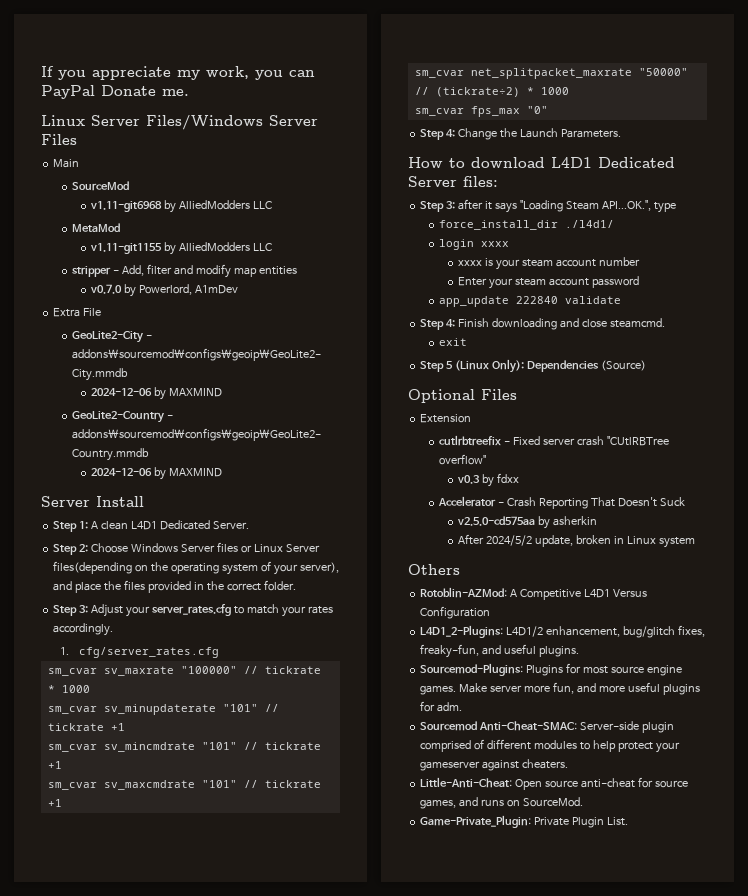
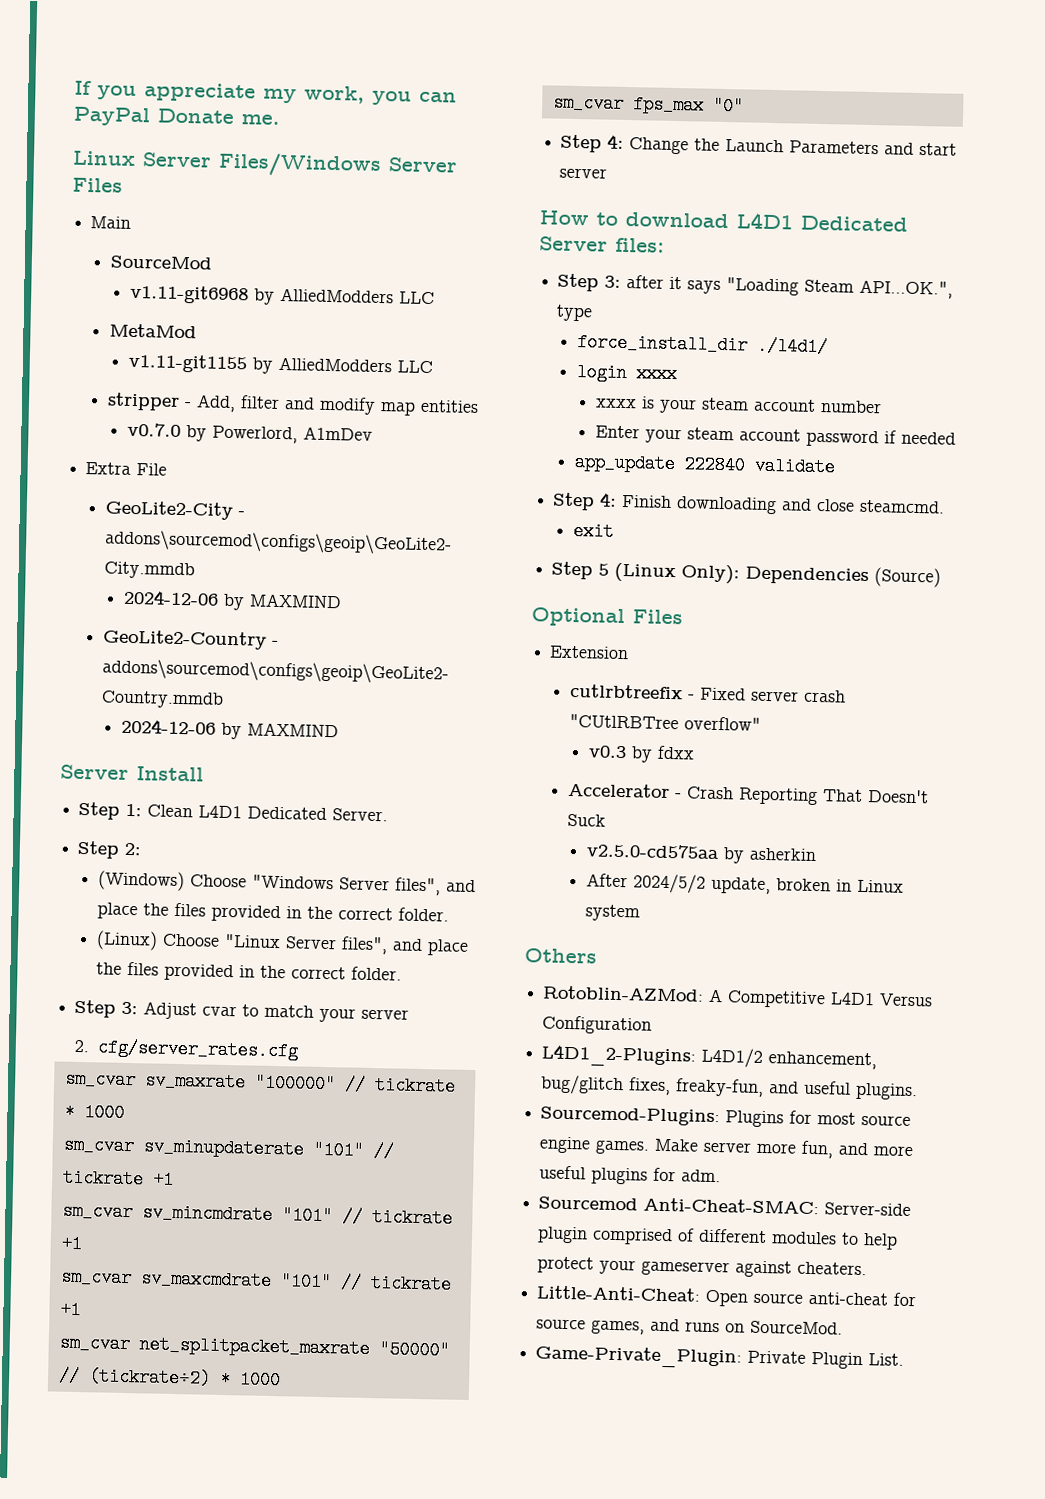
[91,521,129,530] A clean -> [147,804,194,818] Clean
[91,542,320,553] [53,561,339,575] Choose Windows Server files or Linux Server files(depending on the operating system of your server), -> [97,870,476,896] [96,902,449,923] [95,930,388,955] // (Windows) Choose "Windows Server files", and place the files provided in the correct folder. // (Linux) Choose "Linux Server files",
[126,604,231,617] your server_rates.cfg -> [202,1005,238,1017] cvar
[307,606,333,614] [53,623,114,636] [60,647,70,655] rates accordingly. // 1. -> [361,1008,410,1020] [74,1039,90,1053] server // 2.
[560,129,621,138] Parameters. -> [789,140,958,156] [559,167,608,179] Parameters and start server
(640, 282) none -> [883,430,956,445] if needed

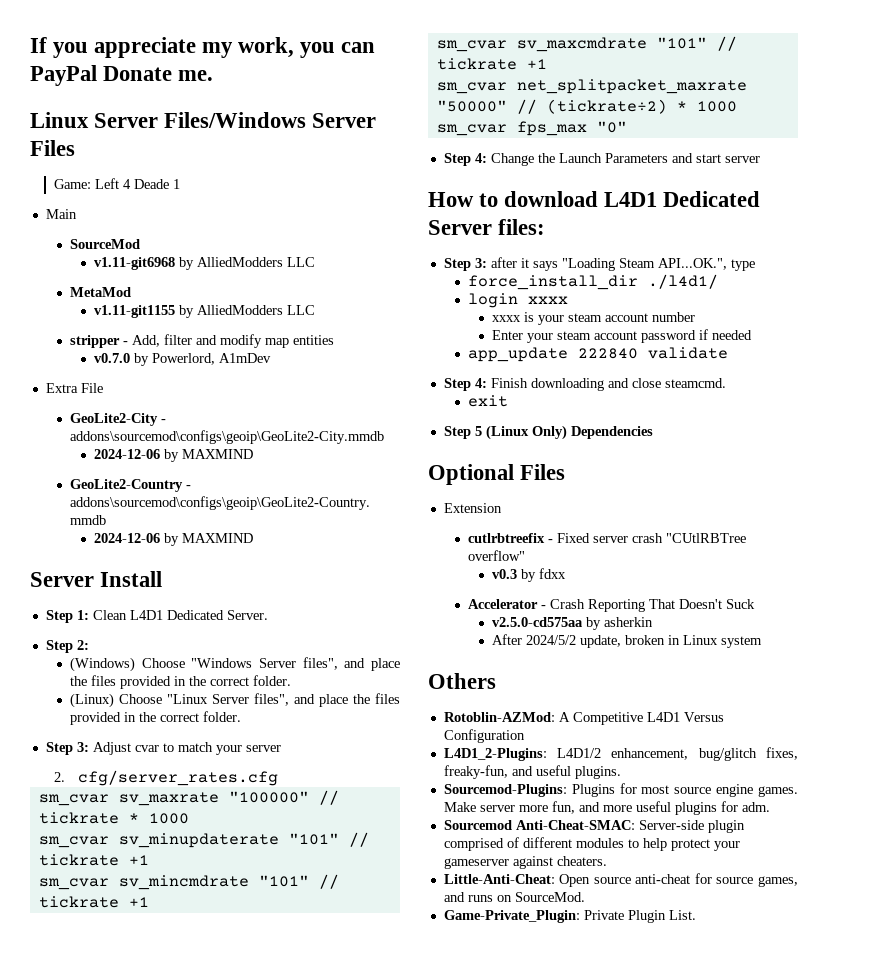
(123, 185) none -> [54,178,181,189] // Game: Left 4 Deade 1
[681,564,741,585] Only): -> [531,425,567,440] Only)
[874,567,942,588] (Source) -> (653, 432) none

